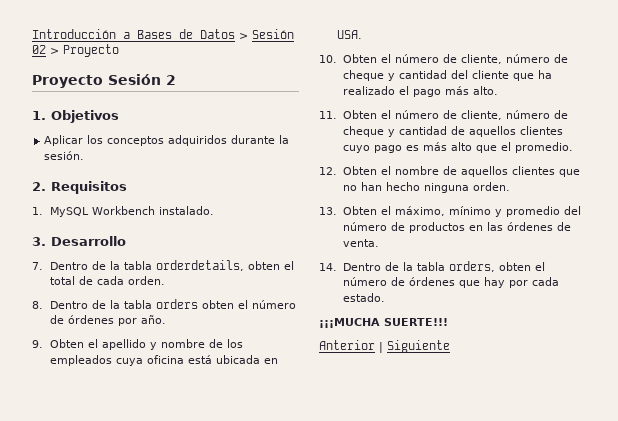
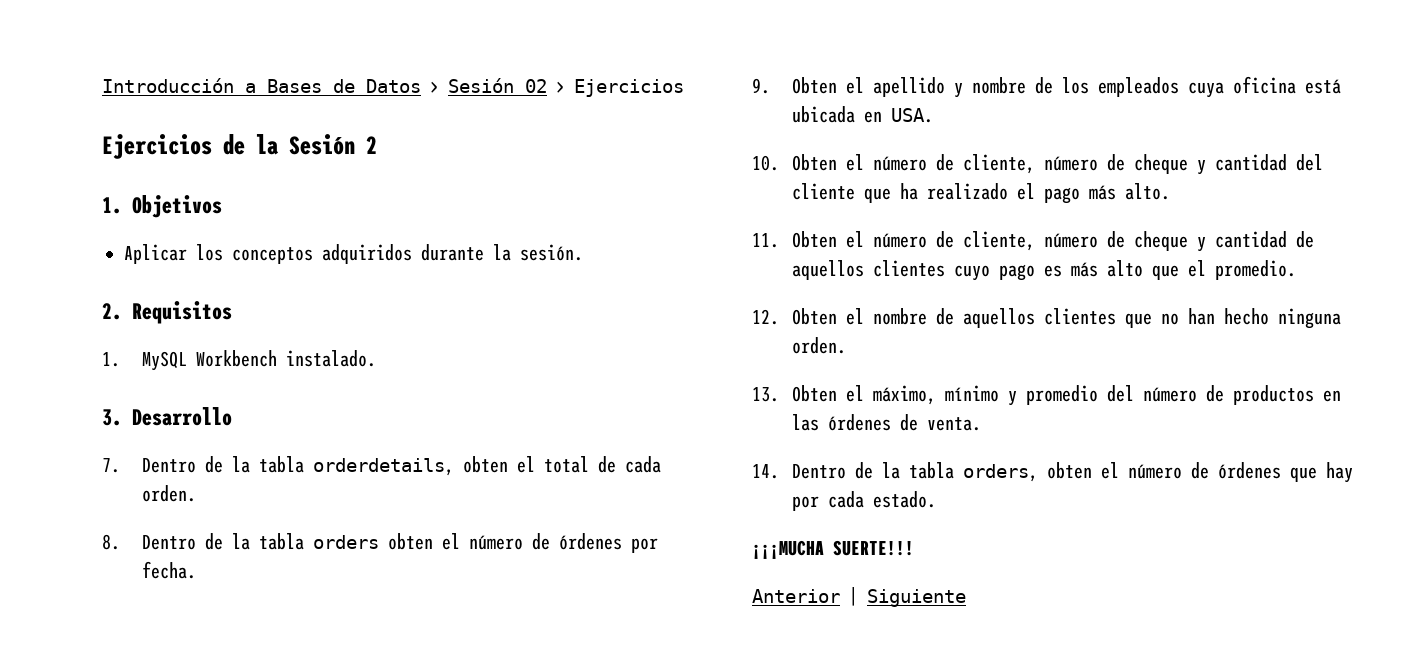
[63,44,119,57] [32,75,103,88] Proyecto // Proyecto -> [574,79,684,97] [102,134,279,159] Ejercicios // Ejercicios de la
[140,315,166,324] año. -> [141,561,196,579] fecha.

